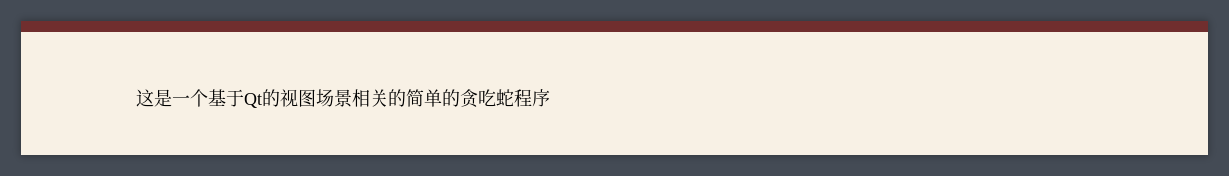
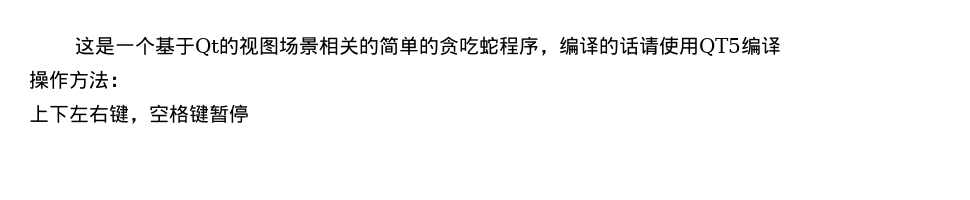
(551, 98) none -> [539,36,782,56] [29,70,129,89] [29,104,249,124] ，编译的话请使用QT5编译 // 操作方法： // 上下左右键，空格键暂停

